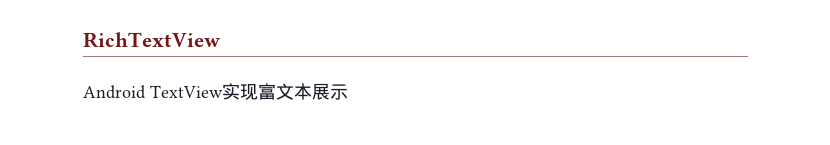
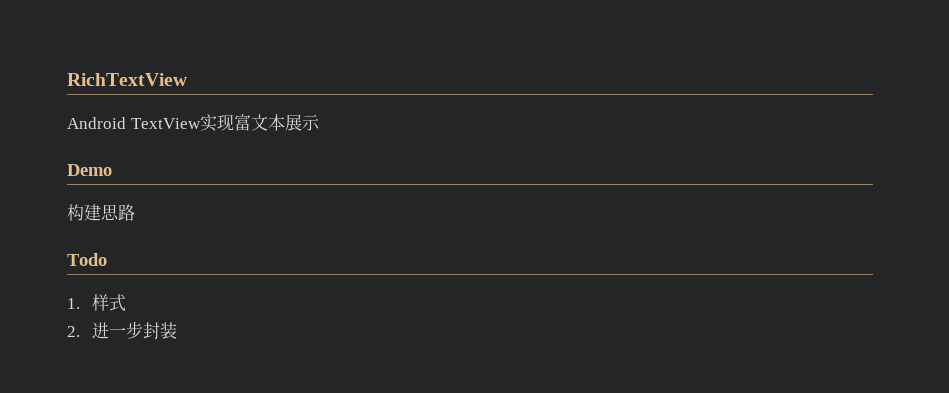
(348, 92) none -> [67,164,112,176] [67,204,135,221] [67,253,107,266] [67,294,127,312] [67,321,178,339] // Demo // 构建思路 // Todo // 1.样式 // 2.进一步封装

